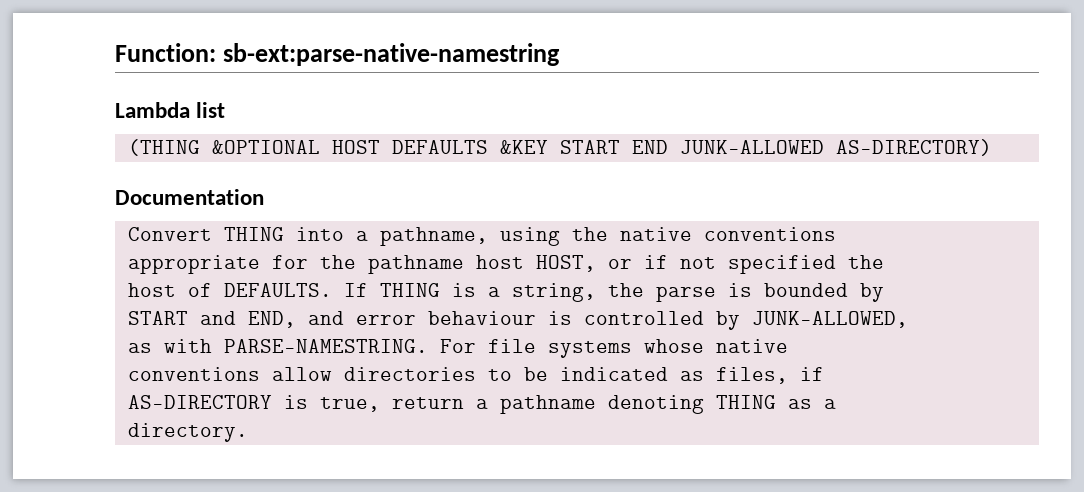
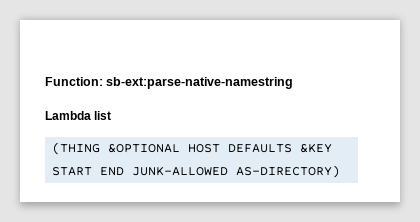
[115,189,264,205] [127,227,836,246] [127,255,884,274] [127,283,884,302] [127,311,908,330] [127,339,788,358] [127,367,824,384] [127,395,836,414] [127,423,248,442] // Documentation // Convert THING into a pathname, using the native conventions // appropriate for the pathname host HOST, or if not specified the // host of DEFAULTS. If THING is a string, the parse is bounded by // START and END, and error behaviour is controlled by JUNK-ALLOWED, // as with PARSE-NAMESTRING. For file systems whose native // conventions allow directories to be indicated as files, if // AS-DIRECTORY is true, return a pathname denoting THING as a // directory. -> (340, 171) none

